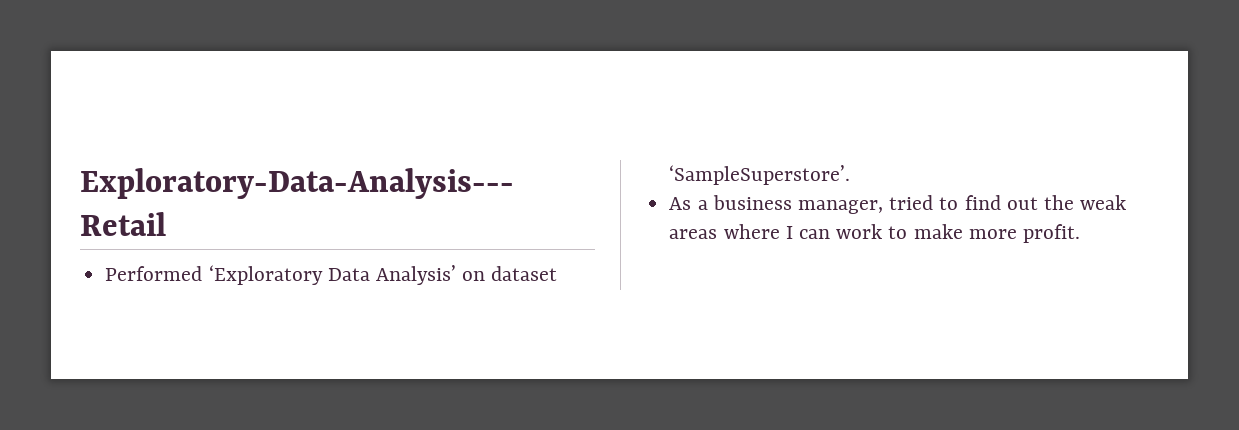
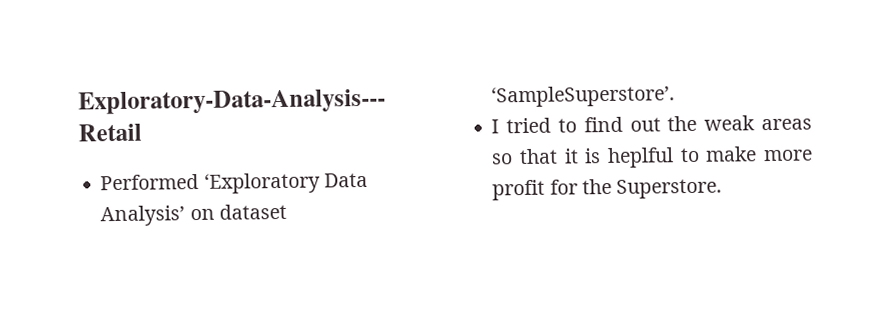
[669,195,883,214] As a business manager, -> [491,119,500,134] I
[723,224,1080,243] where I can work to make more profit. -> [491,146,813,168] [492,178,723,201] so that it is heplful to make more profit for the Superstore.

